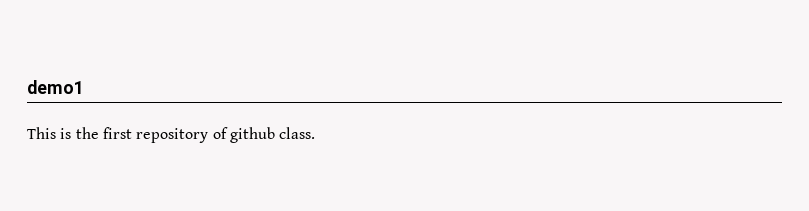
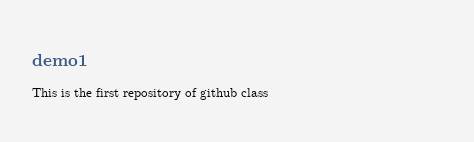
[279,127,316,139] class. -> [241,88,268,97] class

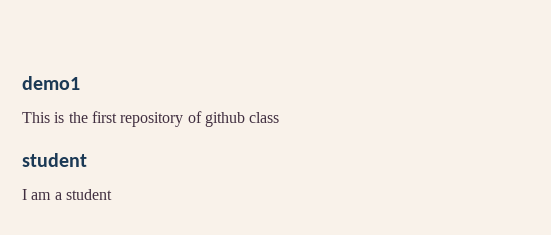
(268, 92) none -> [22,153,87,167] [22,189,112,200] // student // I am a student

